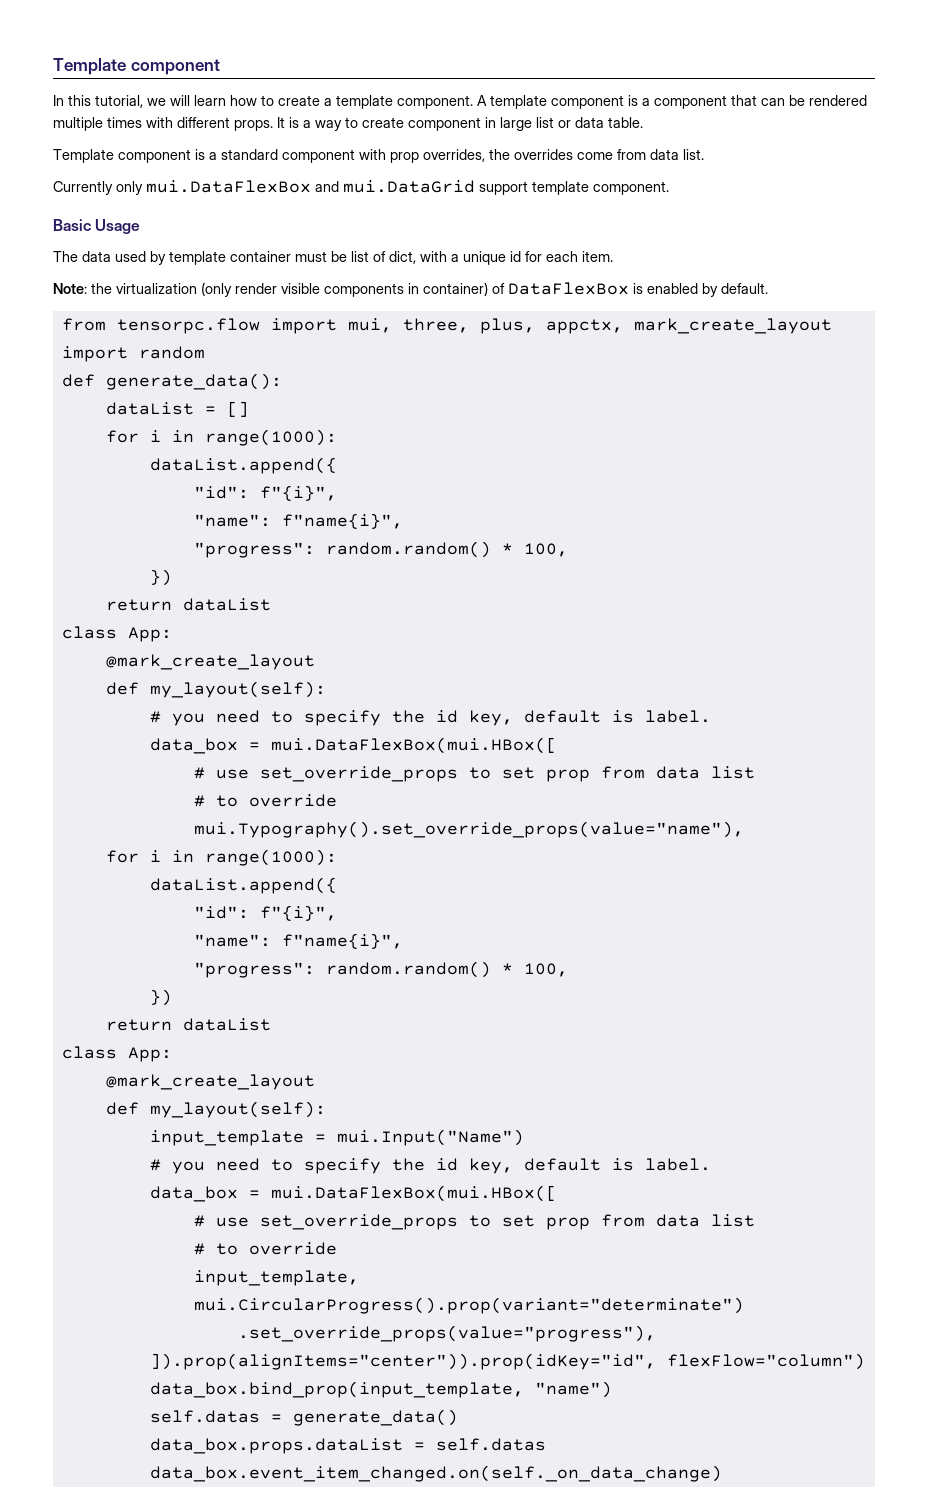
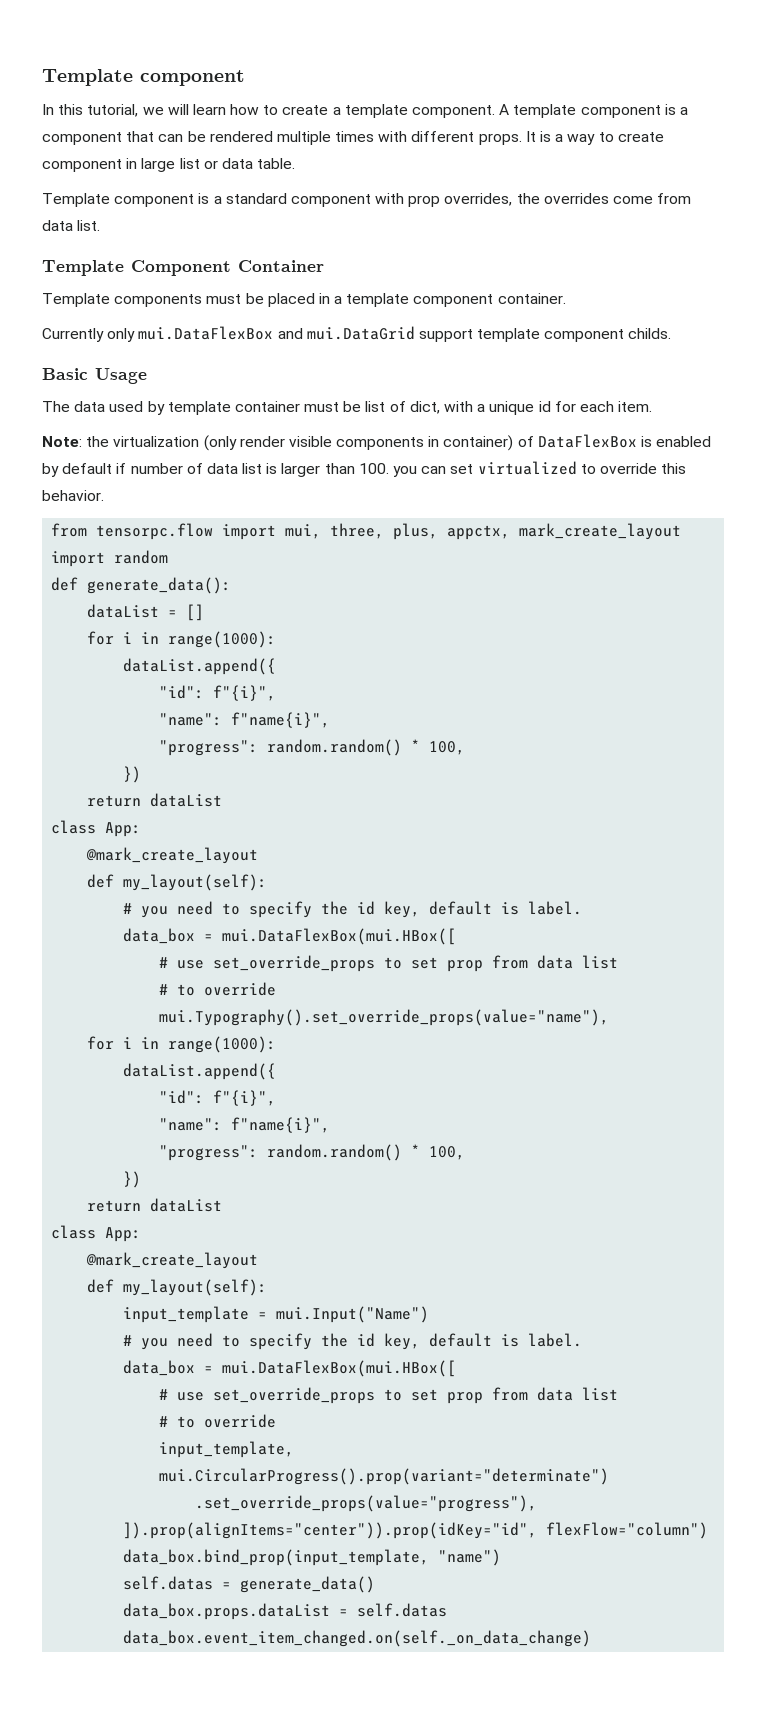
(704, 154) none -> [42,260,324,276] [42,293,566,307] // Template Component Container // Template components must be placed in a template component container.
[593,181,669,195] component. -> [544,328,672,342] component childs.
[721,283,768,294] default. -> [62,461,687,477] [42,490,104,501] default if number of data list is larger than 100. you can set virtualized to override this behavior.

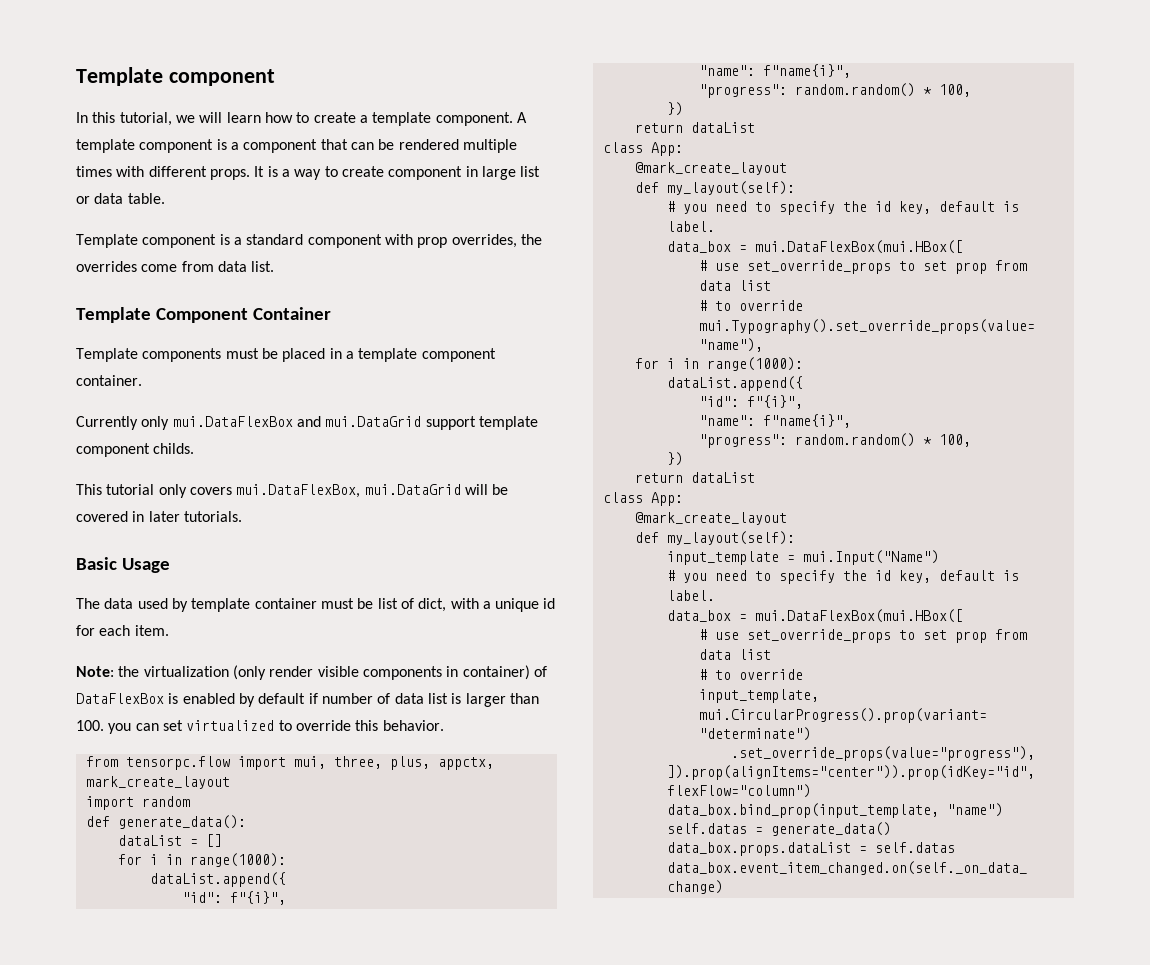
(672, 333) none -> [76,484,509,498] [76,511,242,522] // This tutorial only covers mui.DataFlexBox, mui.DataGrid will be covered in later tutorials.

